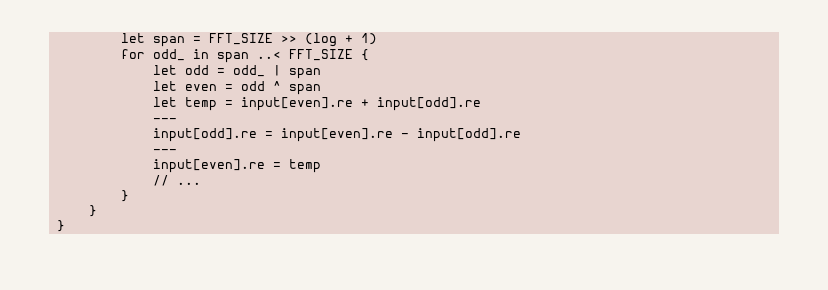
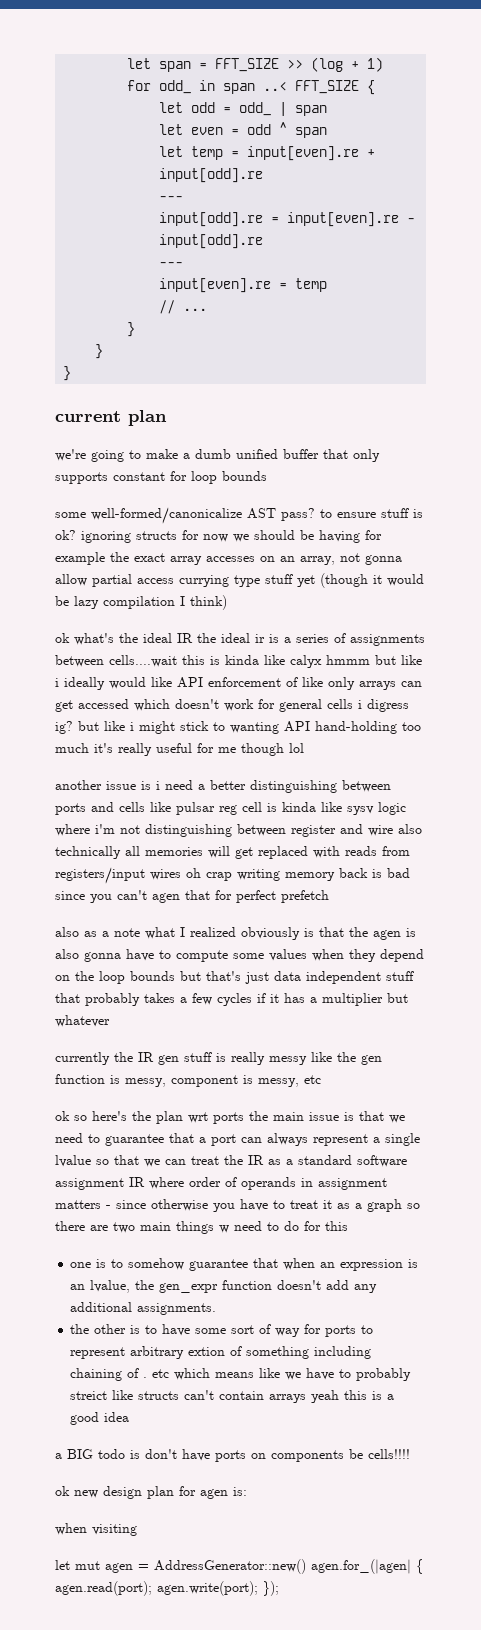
(66, 226) none -> [55,410,167,426] [55,449,380,462] [55,471,267,484] [55,507,423,524] [55,530,382,543] [55,552,402,565] [55,573,424,588] [55,595,227,610] [55,633,425,646] [55,655,422,668] [55,677,422,690] [55,699,409,712] [55,721,421,734] [55,743,304,756] [55,780,391,793] [55,802,406,815] [55,824,422,837] [55,846,410,859] [55,867,410,884] [55,890,329,903] [55,927,416,940] [55,949,424,962] [55,971,414,984] [55,993,408,1006] [55,1015,110,1027] [55,1052,382,1065] [55,1074,321,1087] [55,1111,405,1124] [55,1133,420,1146] [55,1155,407,1167] [55,1177,387,1190] [55,1199,420,1212] [55,1221,348,1234] [70,1258,419,1271] [70,1280,378,1293] [70,1302,217,1315] [70,1324,374,1337] [70,1346,372,1359] [70,1368,412,1381] [70,1390,395,1403] [70,1412,130,1425] [55,1449,410,1462] [55,1486,247,1499] [55,1523,137,1536] [55,1559,423,1574] [55,1581,279,1596] // current plan // we're going to make a dumb unified buffer that only supports constant for loop bounds // some well-formed/canonicalize AST pass? to ensure stuff is ok? ignoring structs for now we should be having for example the exact array accesses on an array, not gonna allow partial access currying type stuff yet (though it would be lazy compilation I think) // ok what's the ideal IR the ideal ir is a series of assignments between cells....wait this is kinda like calyx hmmm but like i ideally would like API enforcement of like only arrays can get accessed which doesn't work for general cells i digress ig? but like i might stick to wanting API hand-holding too much it's really useful for me though lol // another issue is i need a better distinguishing between ports and cells like pulsar reg cell is kinda like sysv logic where i'm not distinguishing between register and wire also technically all memories will get replaced with reads from registers/input wires oh crap writing memory back is bad since you can't agen that for perfect prefetch // also as a note what I realized obviously is that the agen is also gonna have to compute some values when they depend on the loop bounds but that's just data independent stuff that probably takes a few cycles if it has a multiplier but whatever // currently the IR gen stuff is really messy like the gen function is messy, component is messy, etc // ok so here's the plan wrt ports the main issue is that we need to guarantee that a port can always represent a single lvalue so that we can treat the IR as a standard software assignment IR where order of operands in assignment matters - since otherwise you have to treat it as a graph so there are two main things w need to do for this // one is to somehow guarantee that when an expression is an lvalue, the gen_expr function doesn't add any additional assignments. // the other is to have some sort of way for ports to represent arbitrary extion of something including chaining of . etc which means like we have to probably streict like structs can't contain arrays yeah this is a good idea // a BIG todo is don't have ports on components be cells!!!! // ok new design plan for agen is: // when visiting // let mut agen = AddressGenerator::new() agen.for_(|agen| { agen.read(port); agen.write(port); });

